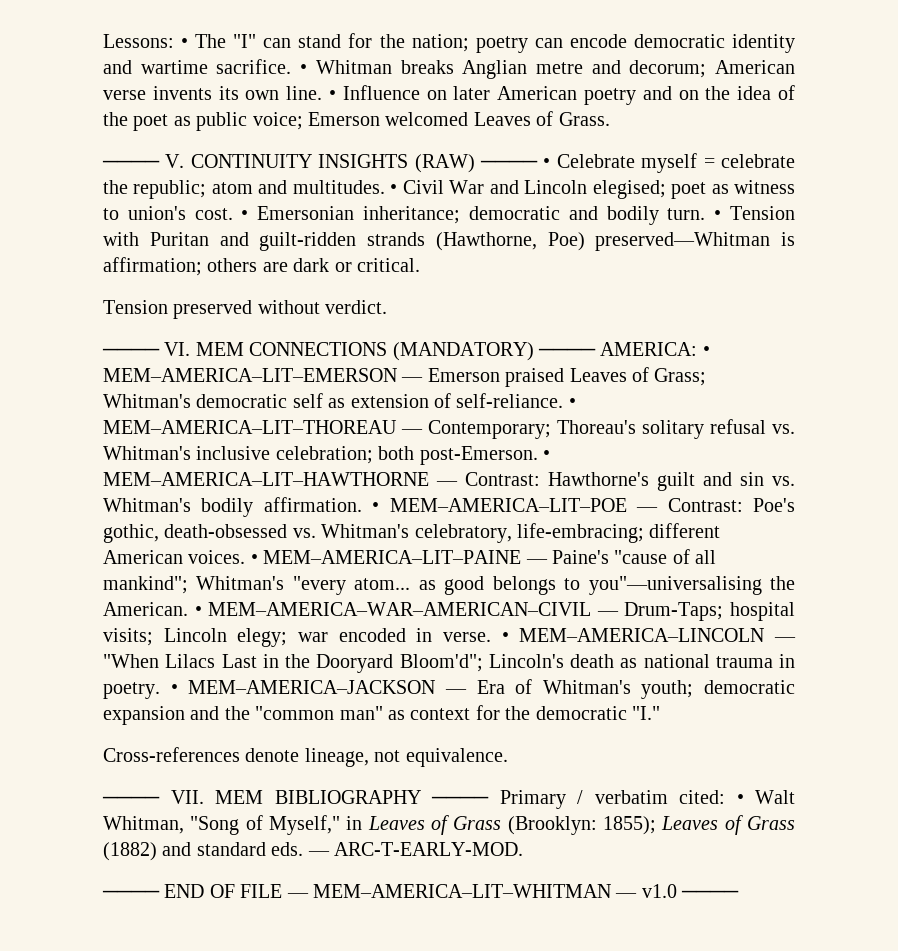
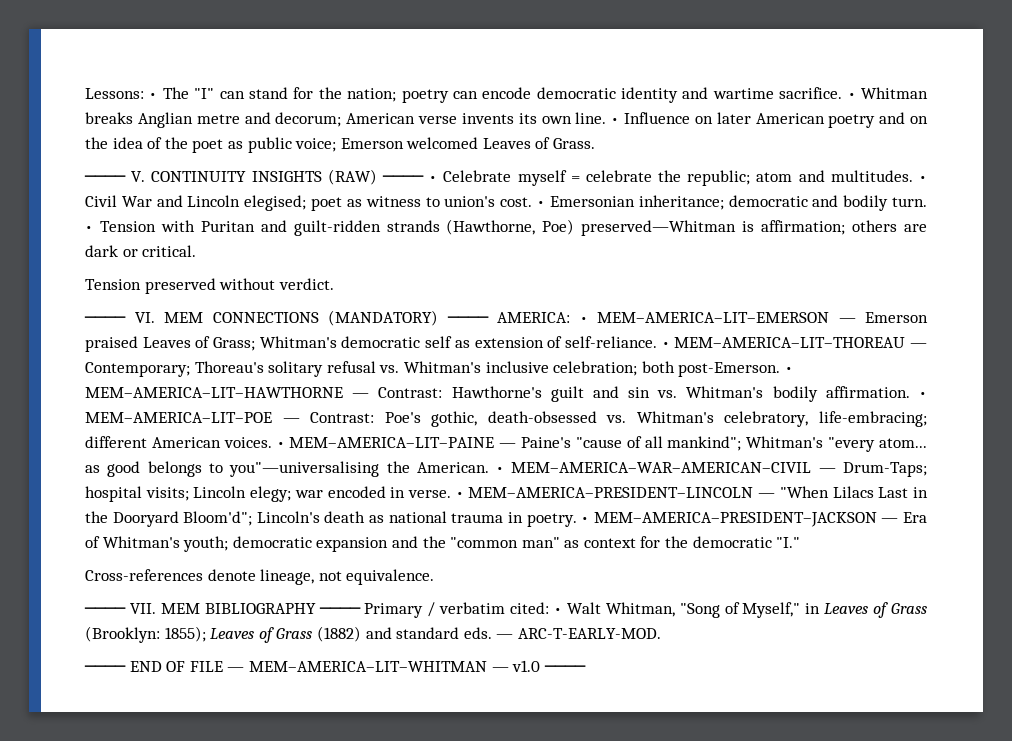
[519,628,765,642] MEM–AMERICA–LINCOLN -> [468,487,754,498] MEM–AMERICA–PRESIDENT–LINCOLN
[188,680,436,694] MEM–AMERICA–JACKSON -> [593,512,877,527] MEM–AMERICA–PRESIDENT–JACKSON

